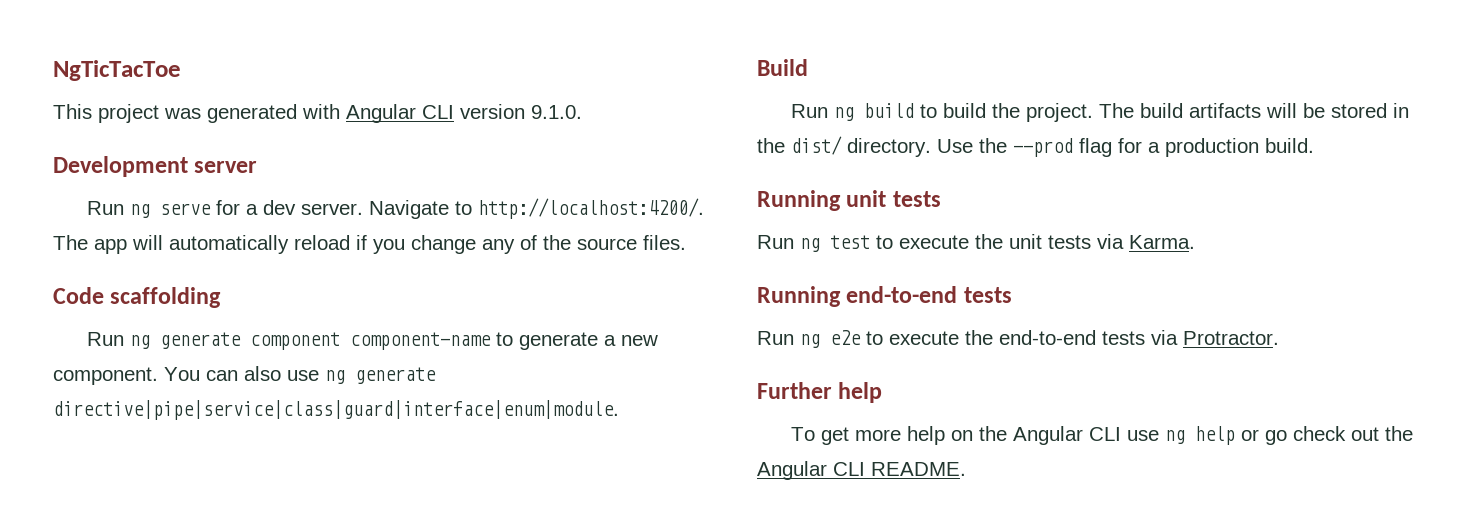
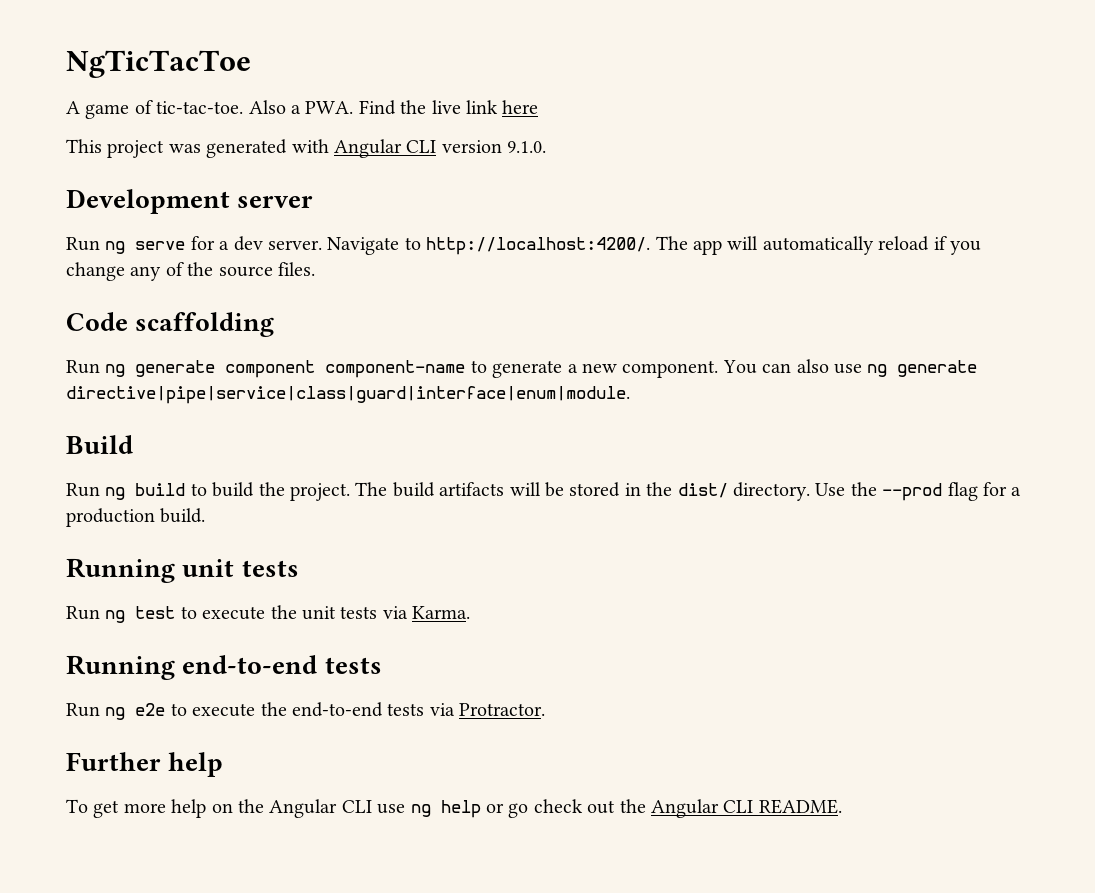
(181, 70) none -> [66,100,539,119] // A game of tic-tac-toe. Also a PWA. Find the live link here

